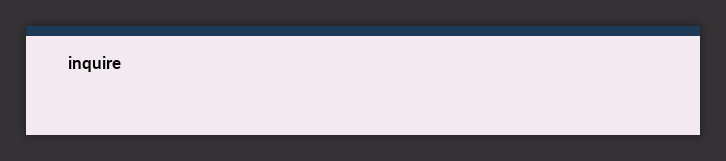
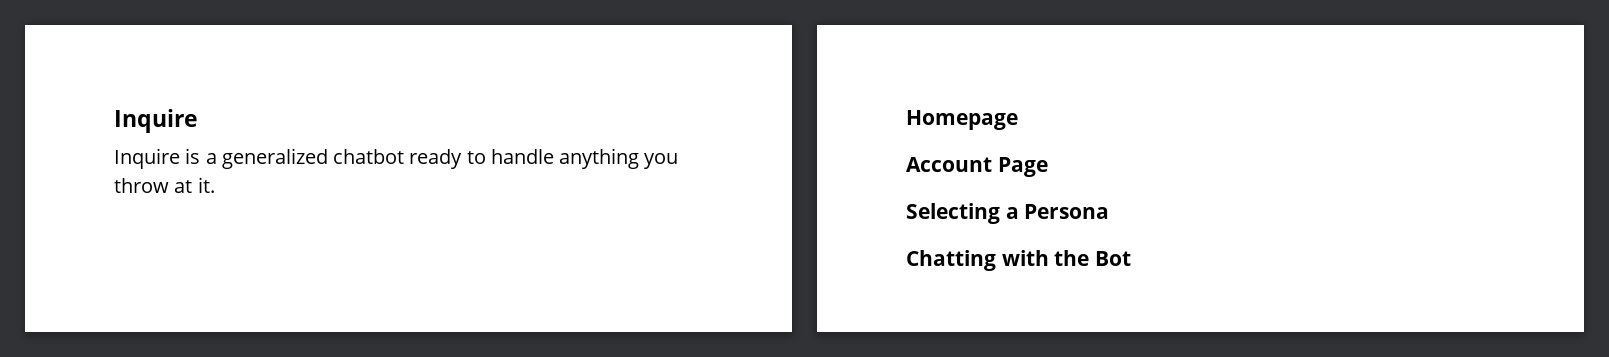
[68,56,121,72] inquire -> [114,109,198,133] [114,148,679,169] [114,177,215,193] [906,110,1018,130] [906,157,1048,177] [906,203,1110,224] [906,250,1131,271] Inquire // Inquire is a generalized chatbot ready to handle anything you throw at it. // Homepage // Account Page // Selecting a Persona // Chatting with the Bot

